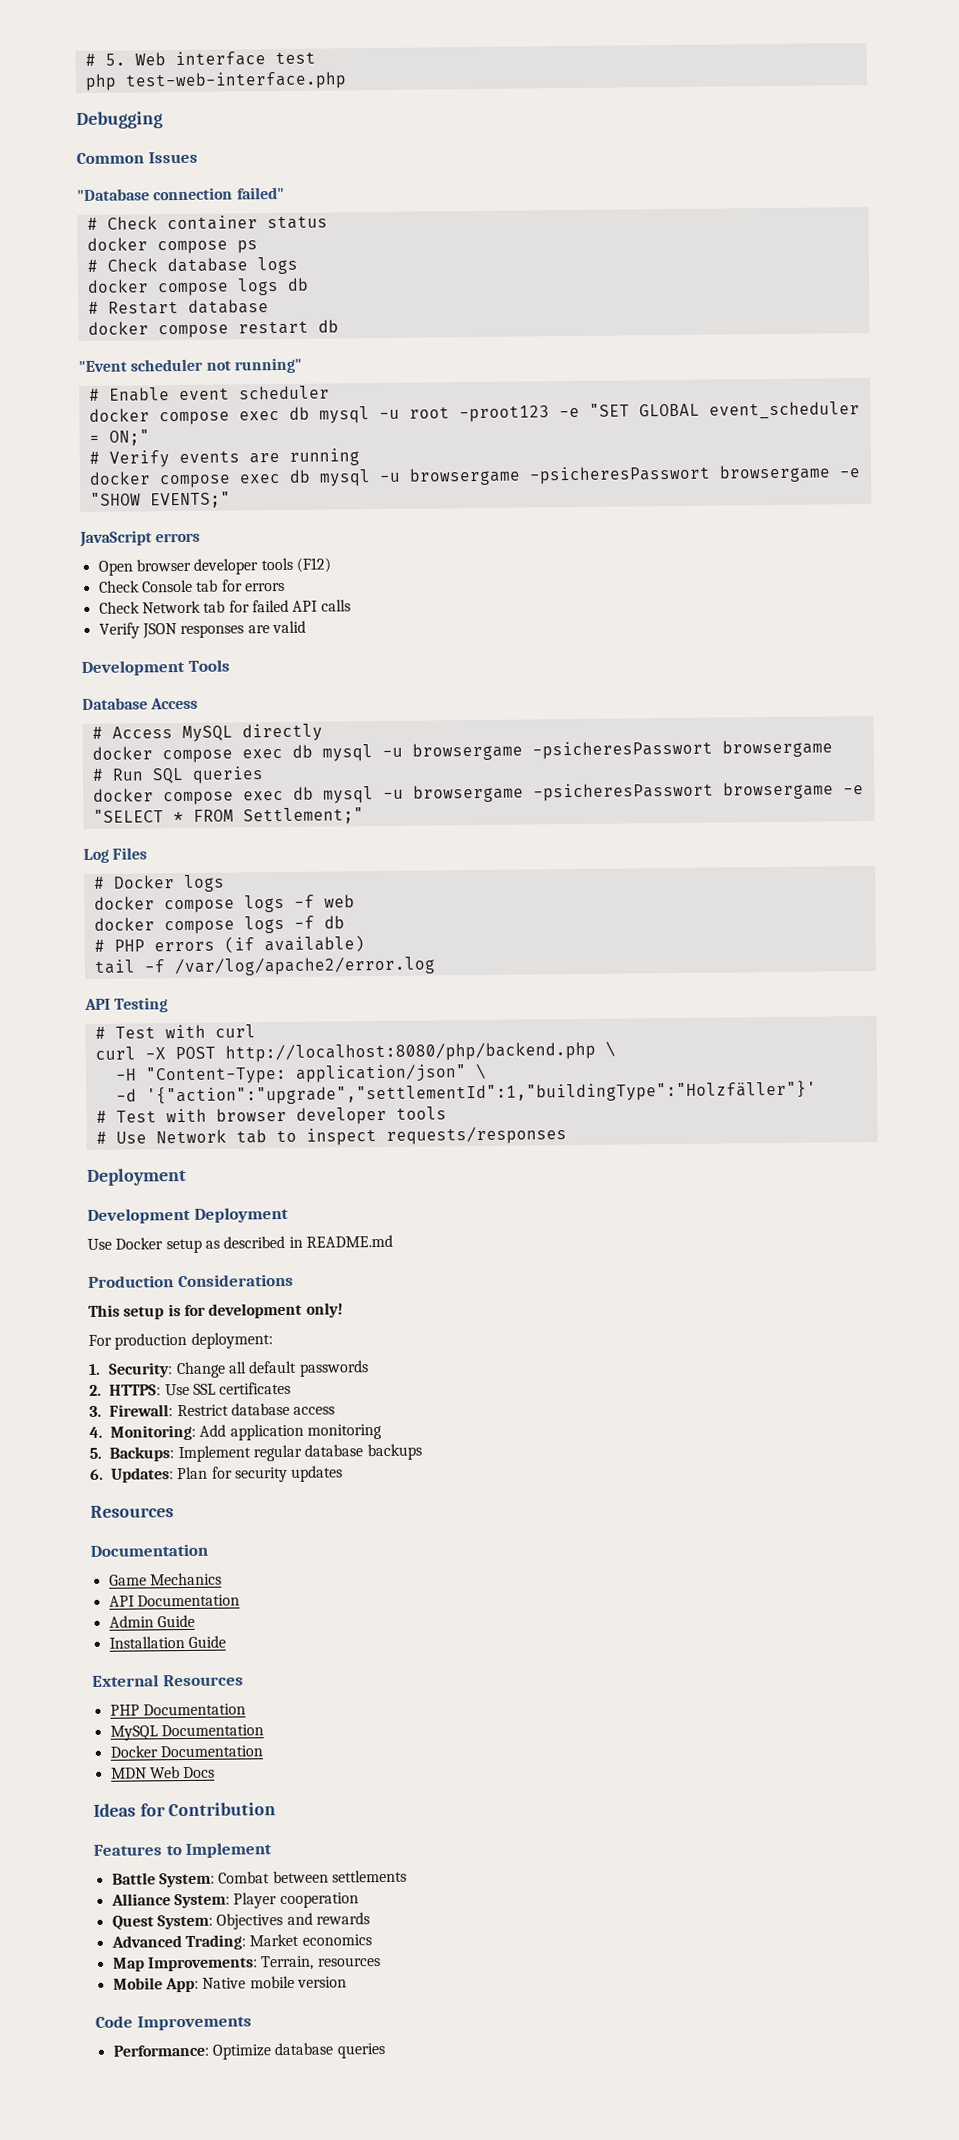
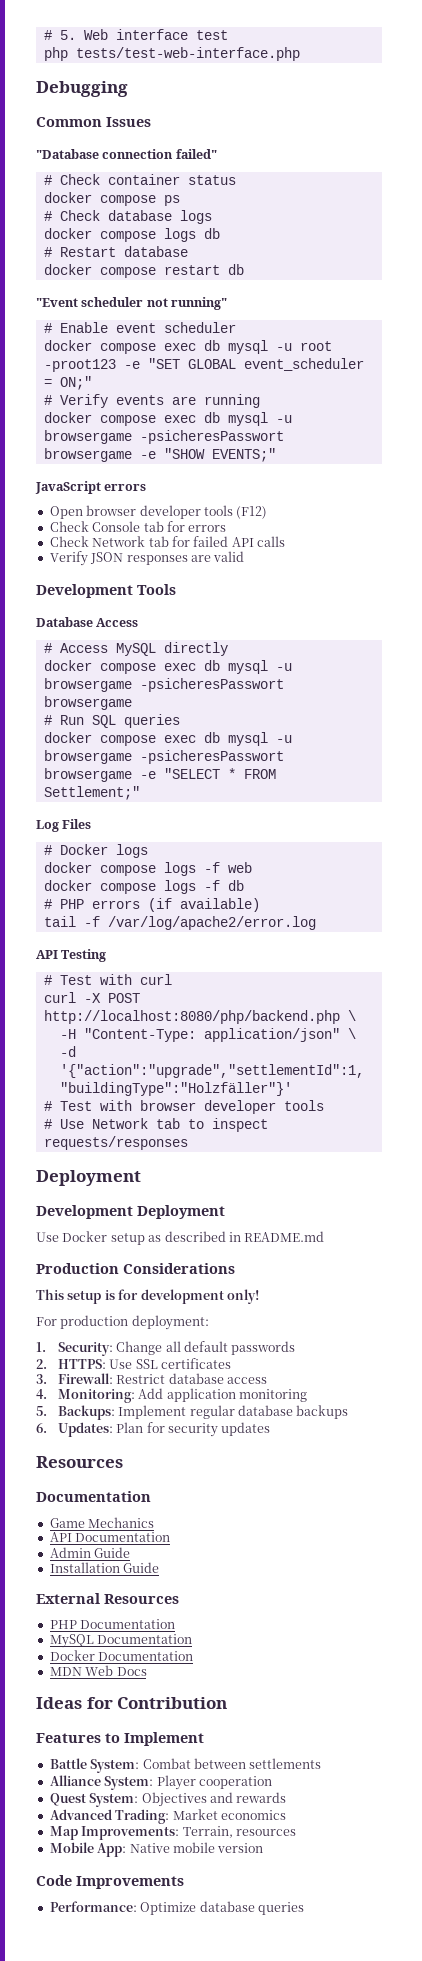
[124,71,347,91] test-web-interface.php -> [75,47,300,61] tests/test-web-interface.php

